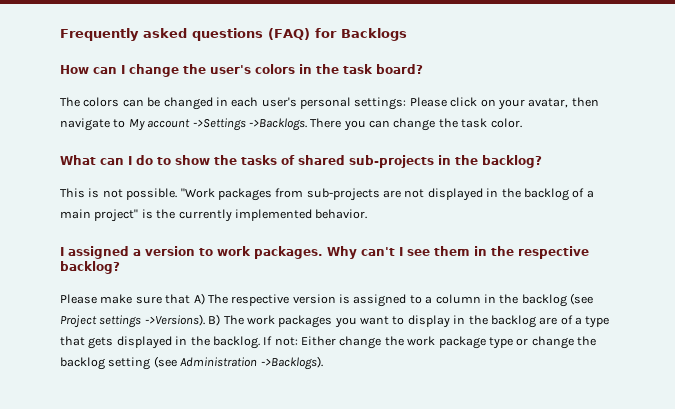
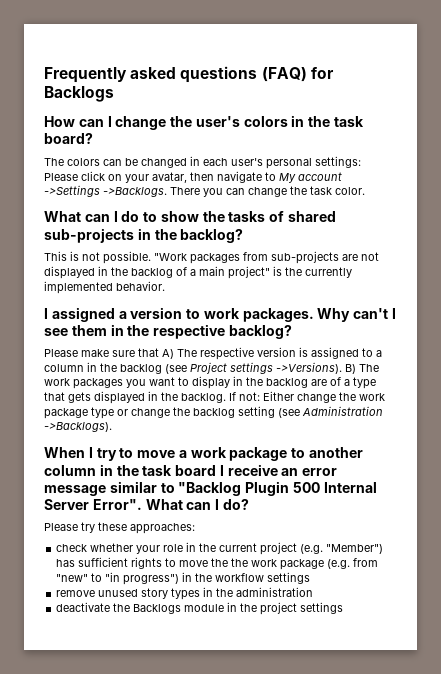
(323, 363) none -> [44,447,364,461] [44,464,338,476] [44,481,377,496] [44,499,249,510] [44,522,195,534] [56,542,384,555] [56,557,379,570] [56,572,311,585] [56,587,314,600] [56,602,344,615] // When I try to move a work package to another column in the task board I receive an error message similar to "Backlog Plugin 500 Internal Server Error". What can I do? // Please try these approaches: // check whether your role in the current project (e.g. "Member") has sufficient rights to move the the work package (e.g. from "new" to "in progress") in the workflow settings // remove unused story types in the administration // deactivate the Backlogs module in the project settings

